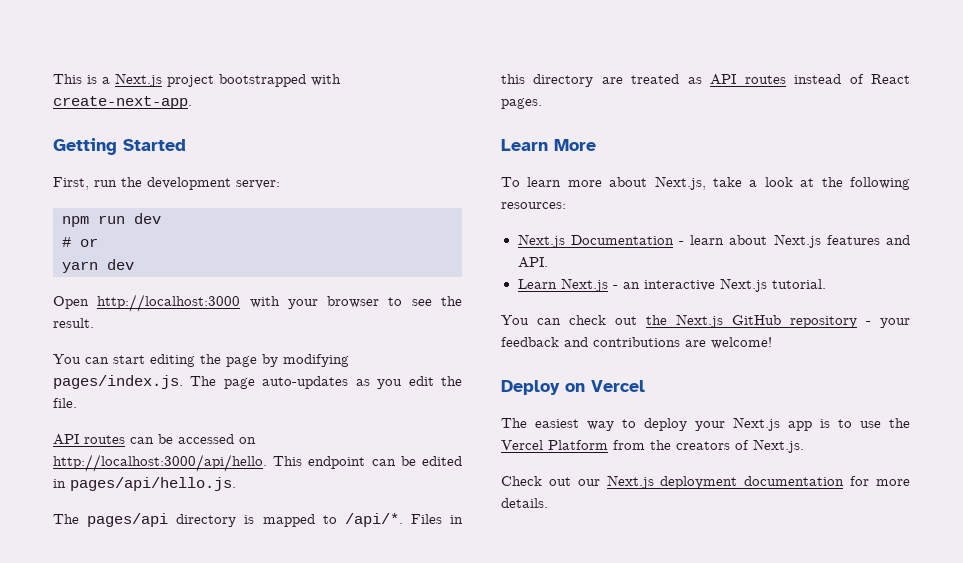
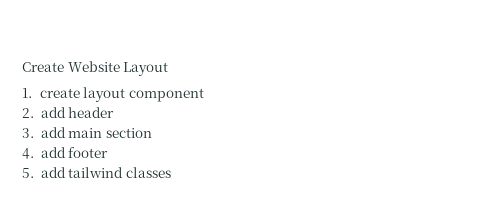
[53,73,341,87] [53,96,192,109] [53,138,186,155] [53,177,280,190] [62,213,161,227] [62,237,98,247] [62,259,134,273] [53,294,462,312] [53,318,94,328] [53,354,349,367] [53,375,462,389] [53,398,77,408] [53,434,256,445] [53,454,462,472] [53,477,236,491] [53,513,463,527] [501,74,911,87] [501,98,542,109] [501,139,596,151] [501,176,910,190] [501,202,566,209] [517,234,910,248] [517,257,548,268] [517,278,826,292] [501,314,910,328] [501,337,772,349] [501,380,645,395] [501,417,910,431] [501,439,804,453] [501,475,910,489] [501,498,548,508] This is a Next.js project bootstrapped with create-next-app. // Getting Started // First, run the development server: // npm run dev // # or // yarn dev // Open http://localhost:3000 with your browser to see the result. // You can start editing the page by modifying pages/index.js. The page auto-updates as you edit the file. // API routes can be accessed on http://localhost:3000/api/hello. This endpoint can be edited in pages/api/hello.js. // The pages/api directory is mapped to /api/*. Files in this directory are treated as API routes instead of React pages. // Learn More // To learn more about Next.js, take a look at the following resources: // Next.js Documentation - learn about Next.js features and API. // Learn Next.js - an interactive Next.js tutorial. // You can check out the Next.js GitHub repository - your feedback and contributions are welcome! // Deploy on Vercel // The easiest way to deploy your Next.js app is to use the Vercel Platform from the creators of Next.js. // Check out our Next.js deployment documentation for more details. -> [22,61,169,76] [22,87,204,102] [22,107,115,118] [22,127,153,138] [22,147,109,159] [22,167,172,178] Create Website Layout // 1. create layout component // 2. add header // 3. add main section // 4. add footer // 5. add tailwind classes

